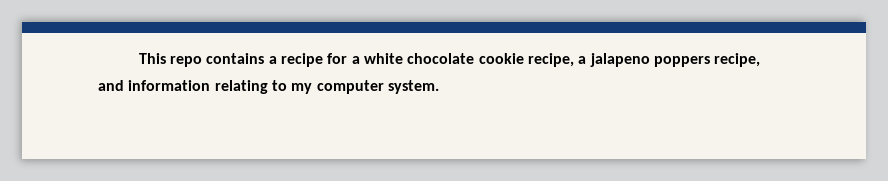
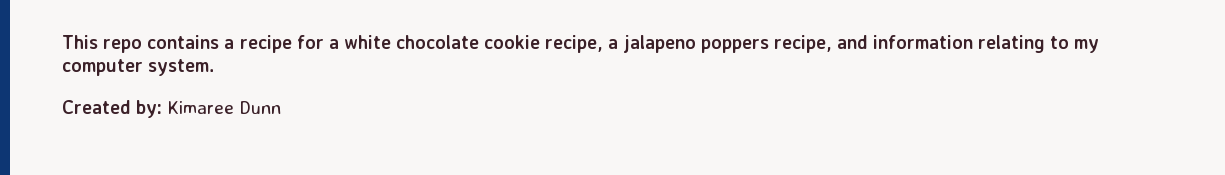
(439, 87) none -> [62,100,282,118] // Created by: Kimaree Dunn

